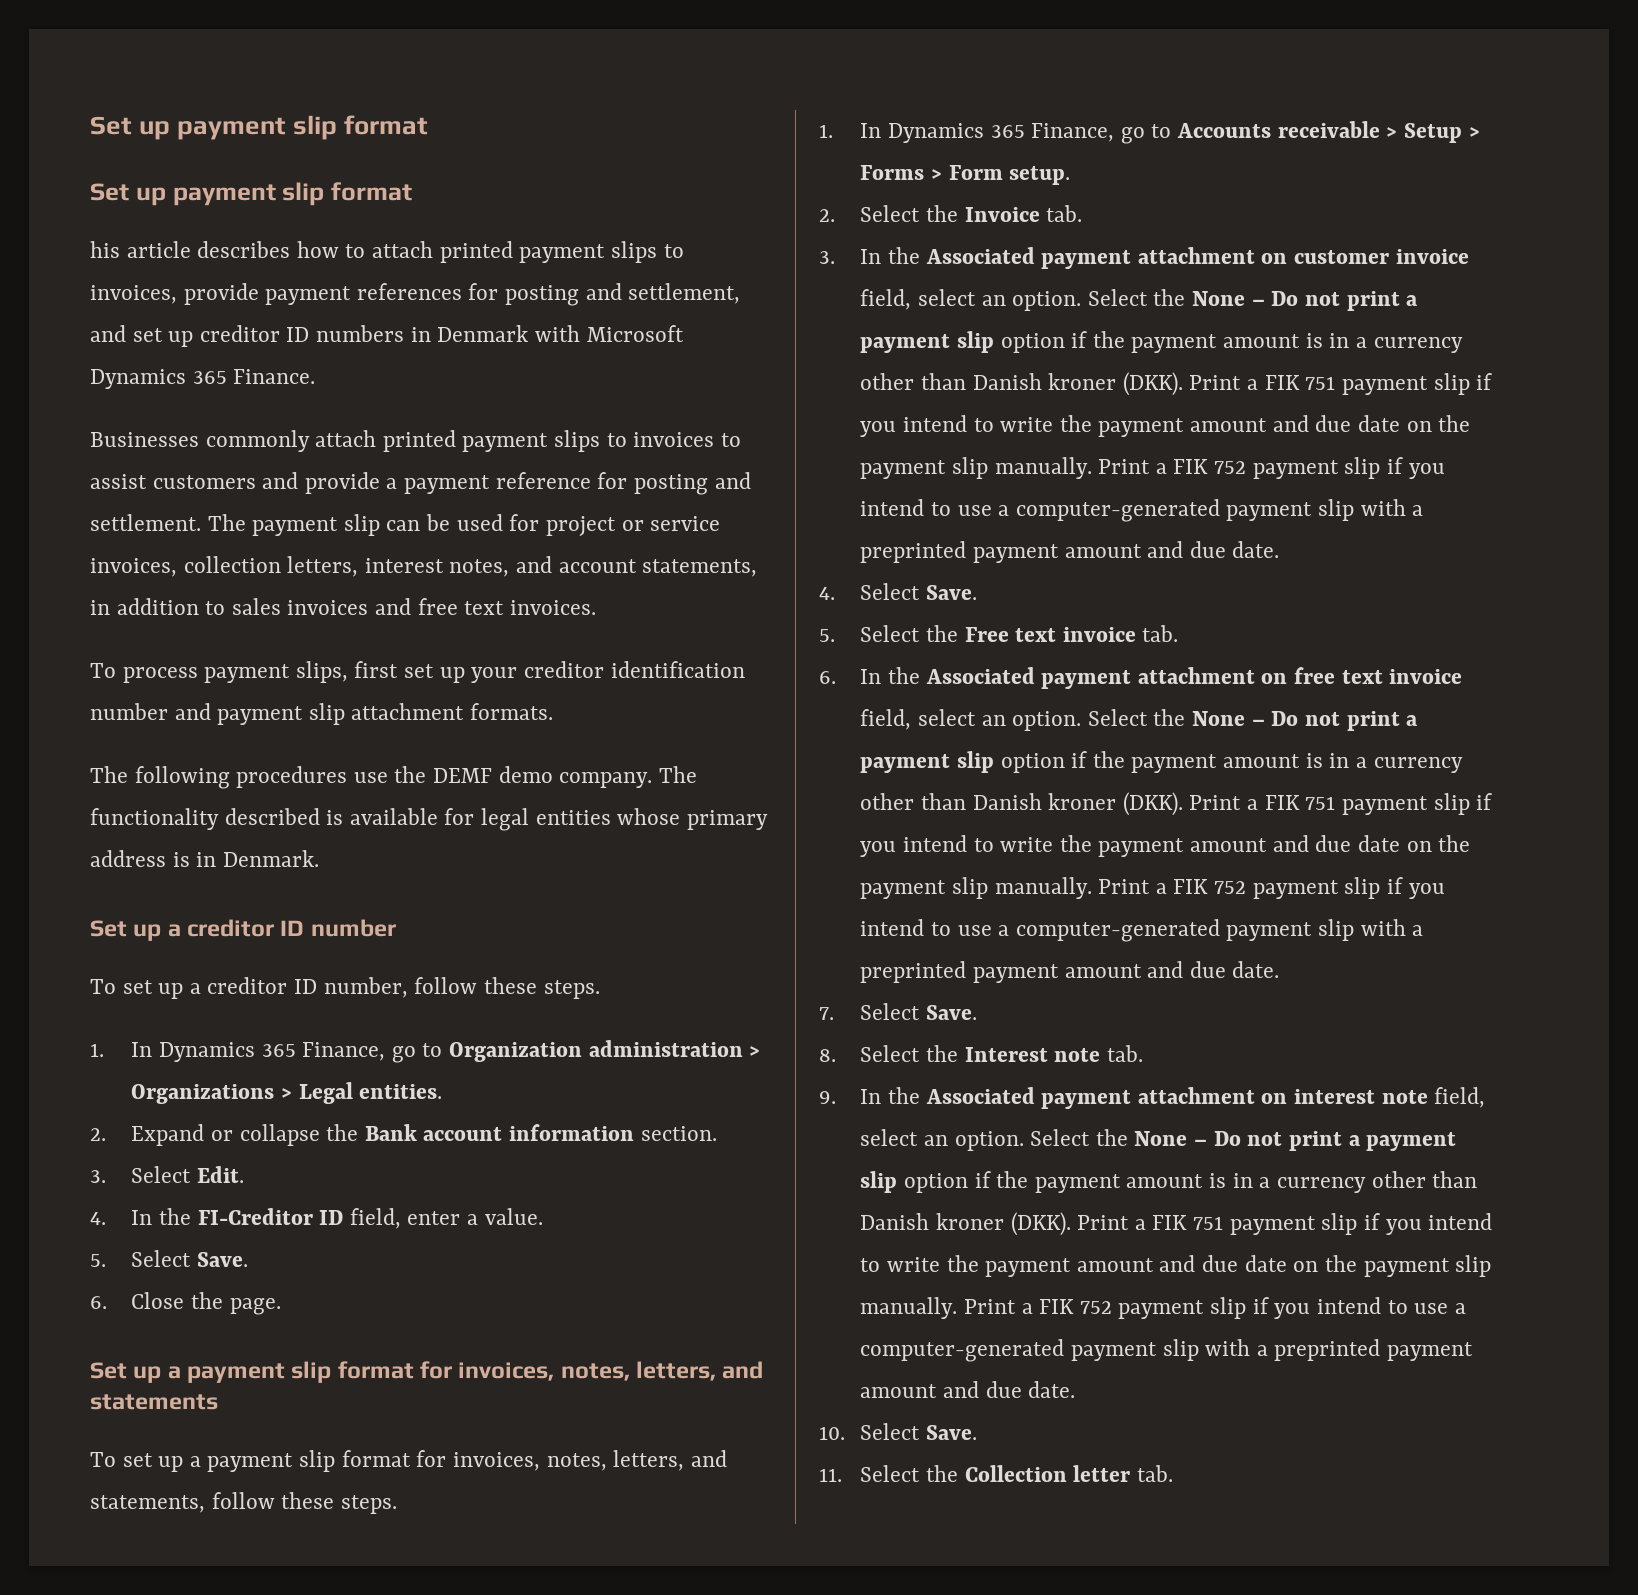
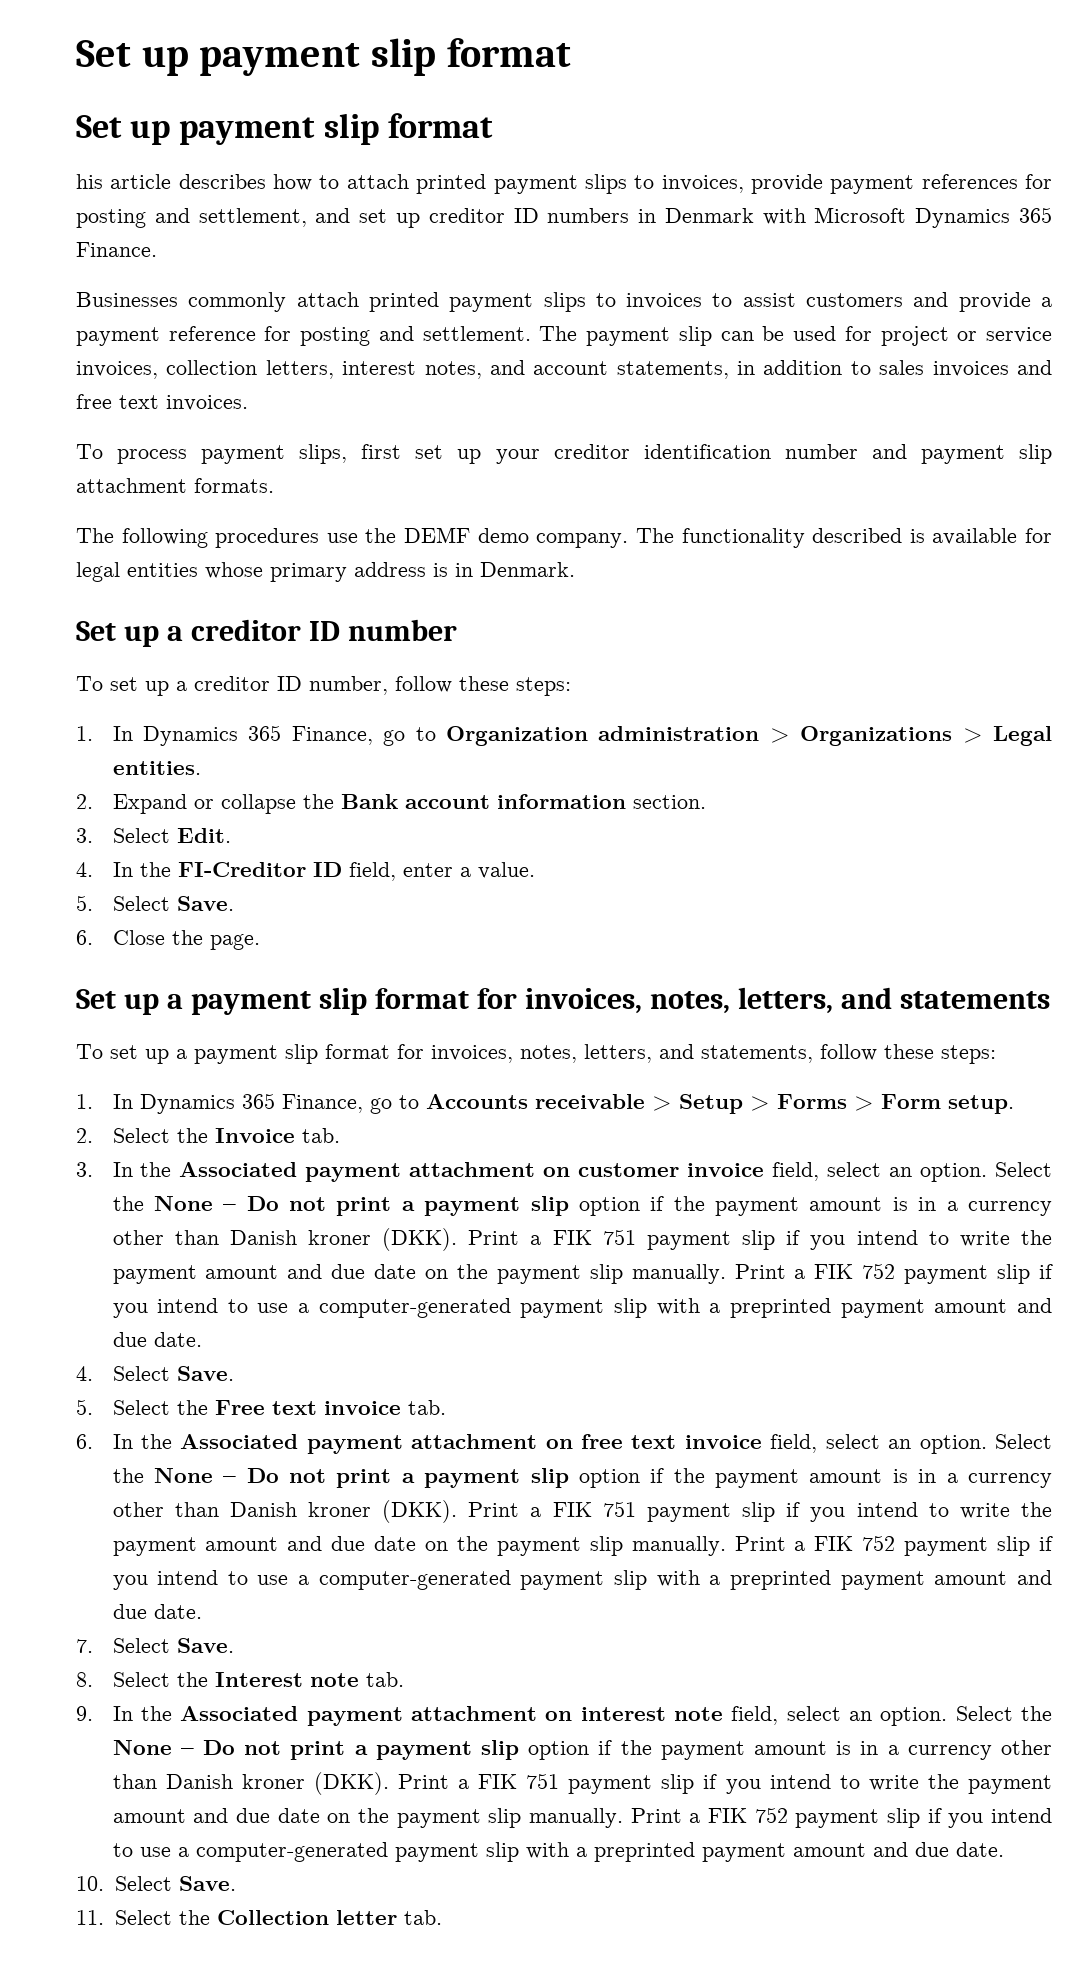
[543,980,600,999] steps. -> [516,677,571,696] steps:
[340,1495,397,1514] steps. -> [941,1045,996,1064] steps:

